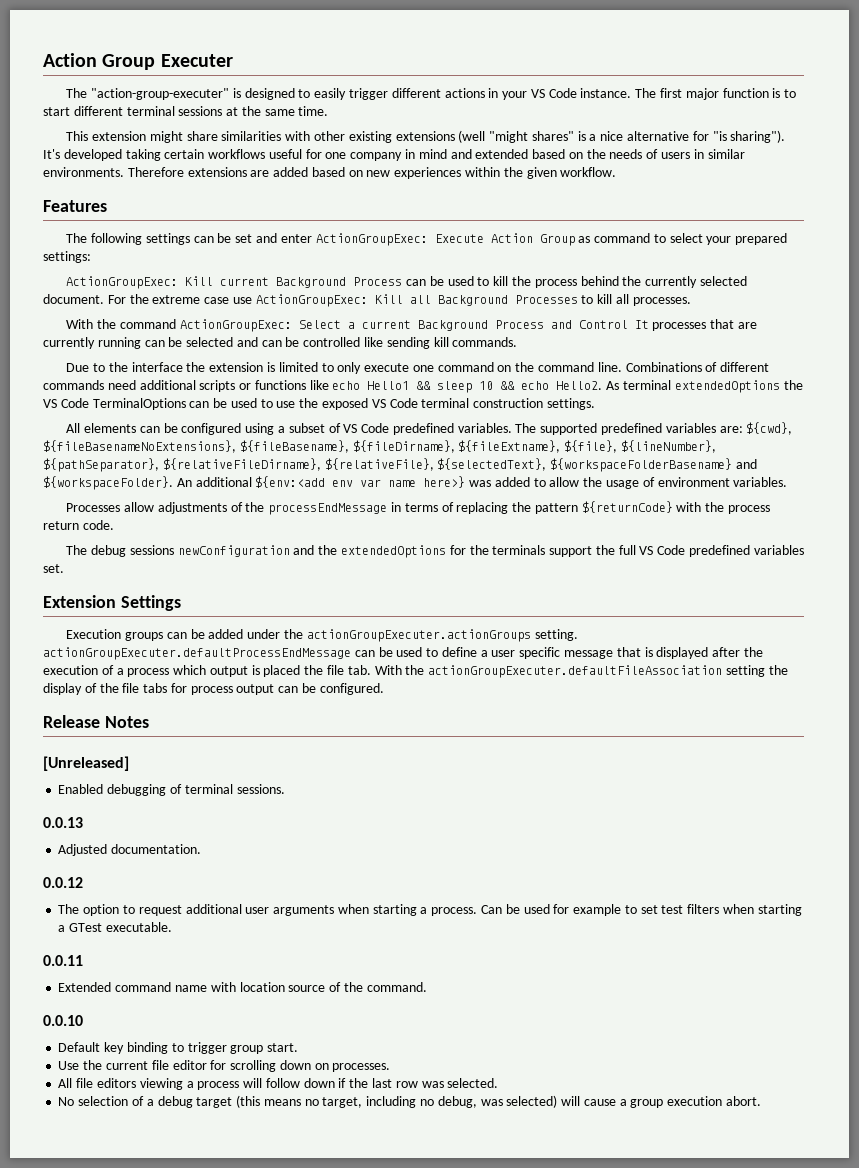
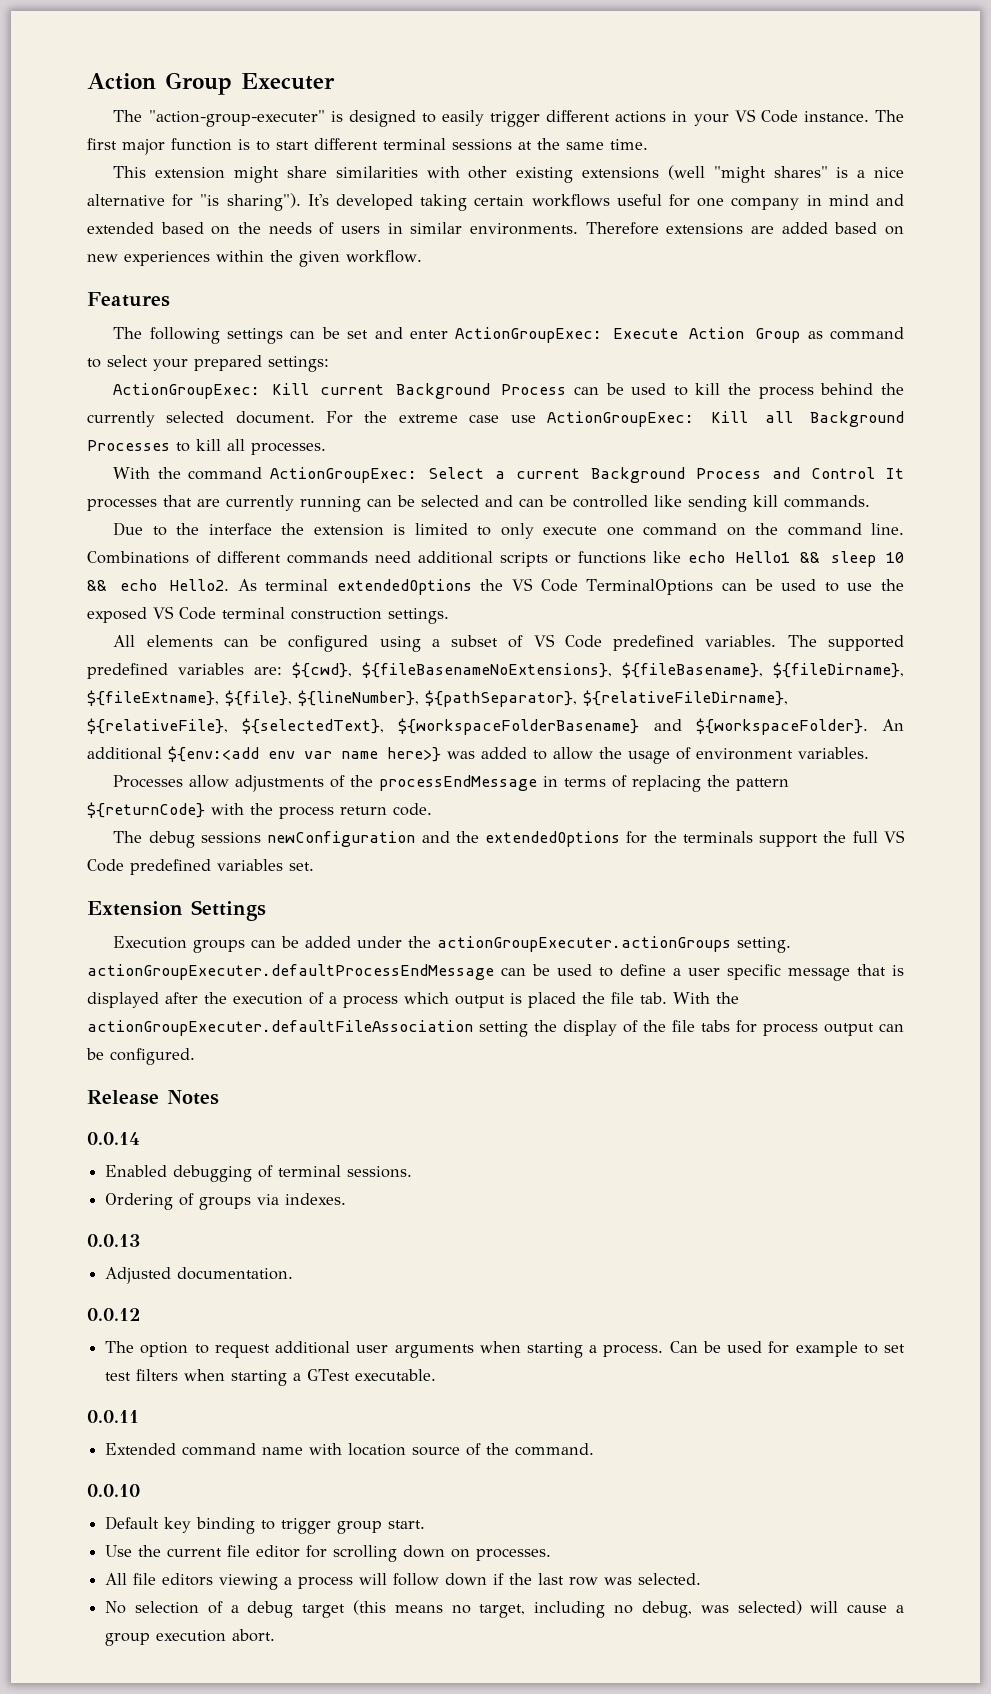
[43,756,129,771] [Unreleased] -> [87,1132,140,1145] 0.0.14
(285, 789) none -> [105,1193,347,1210] // Ordering of groups via indexes.

